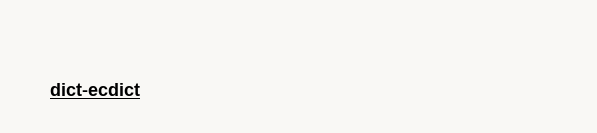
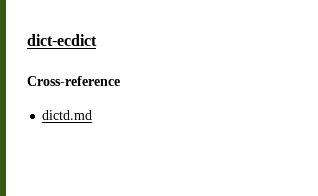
(140, 89) none -> [27,76,120,86] [42,110,93,120] // Cross-reference // dictd.md

